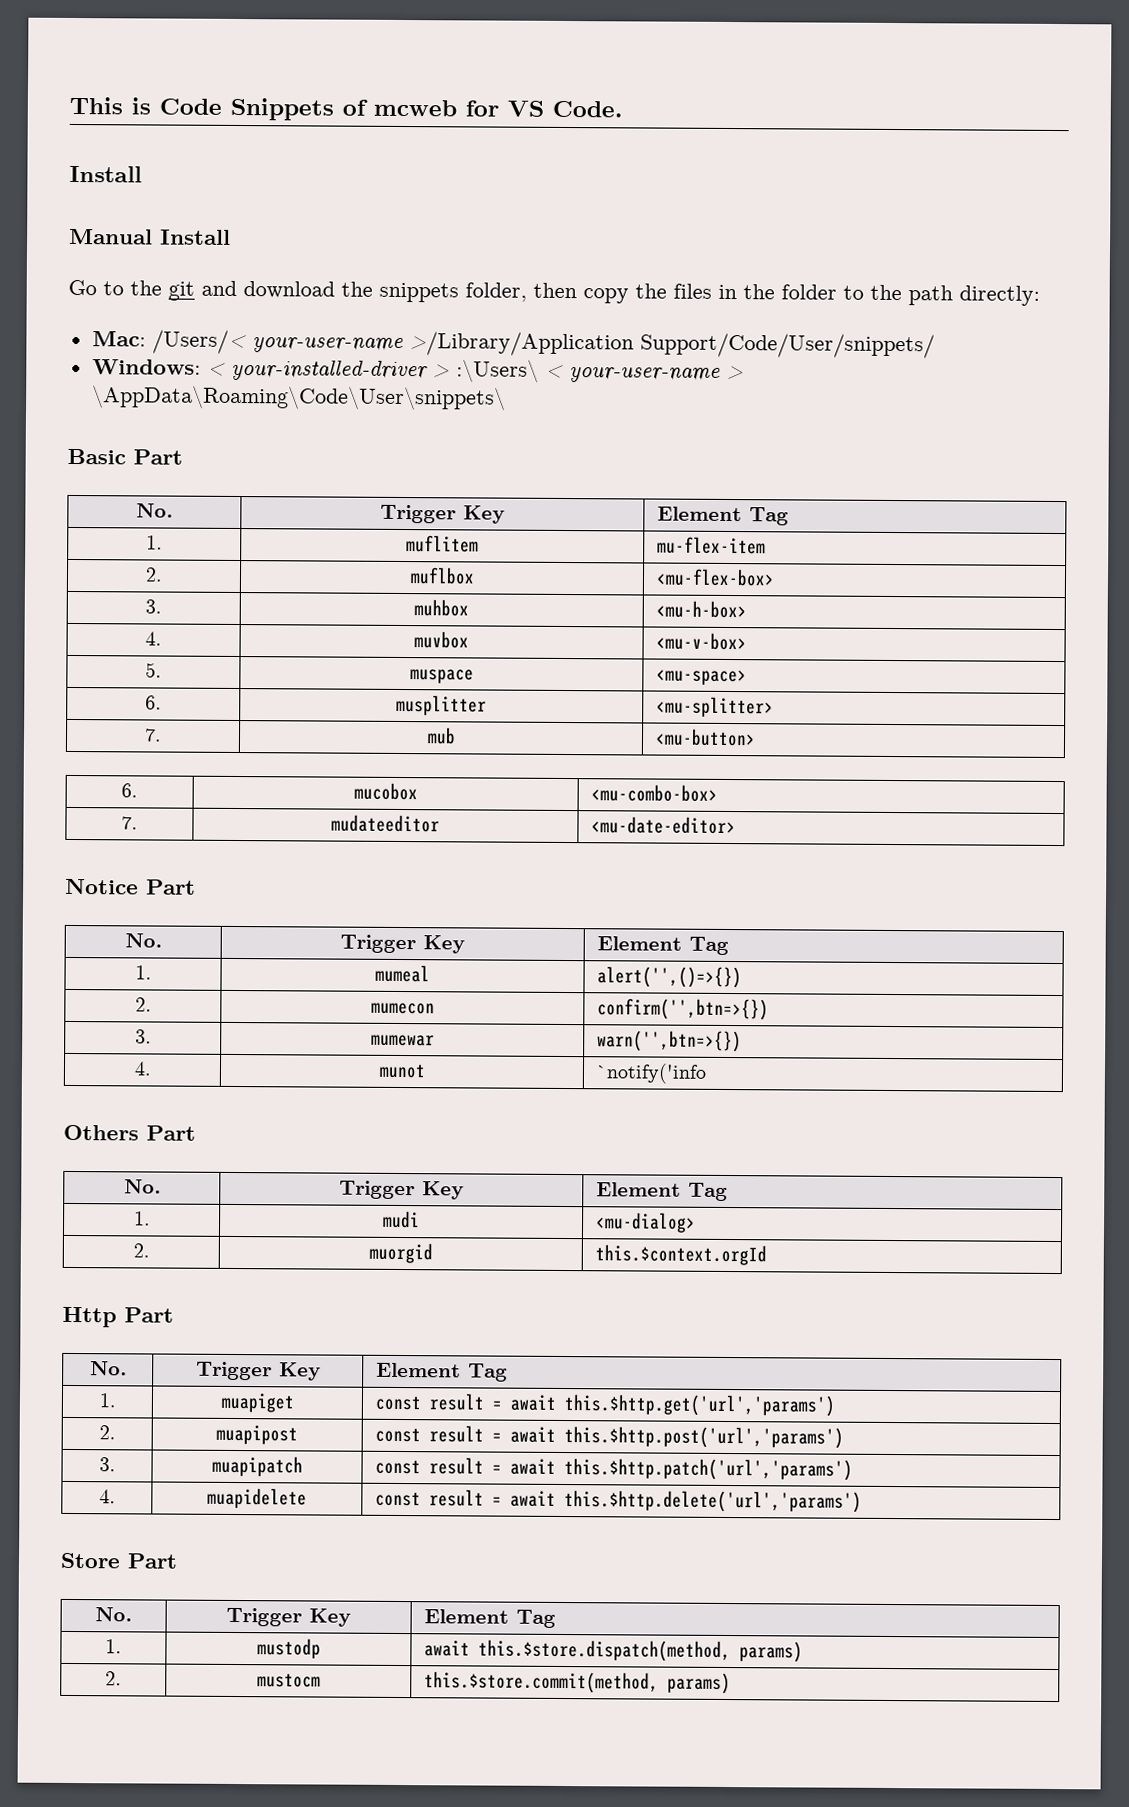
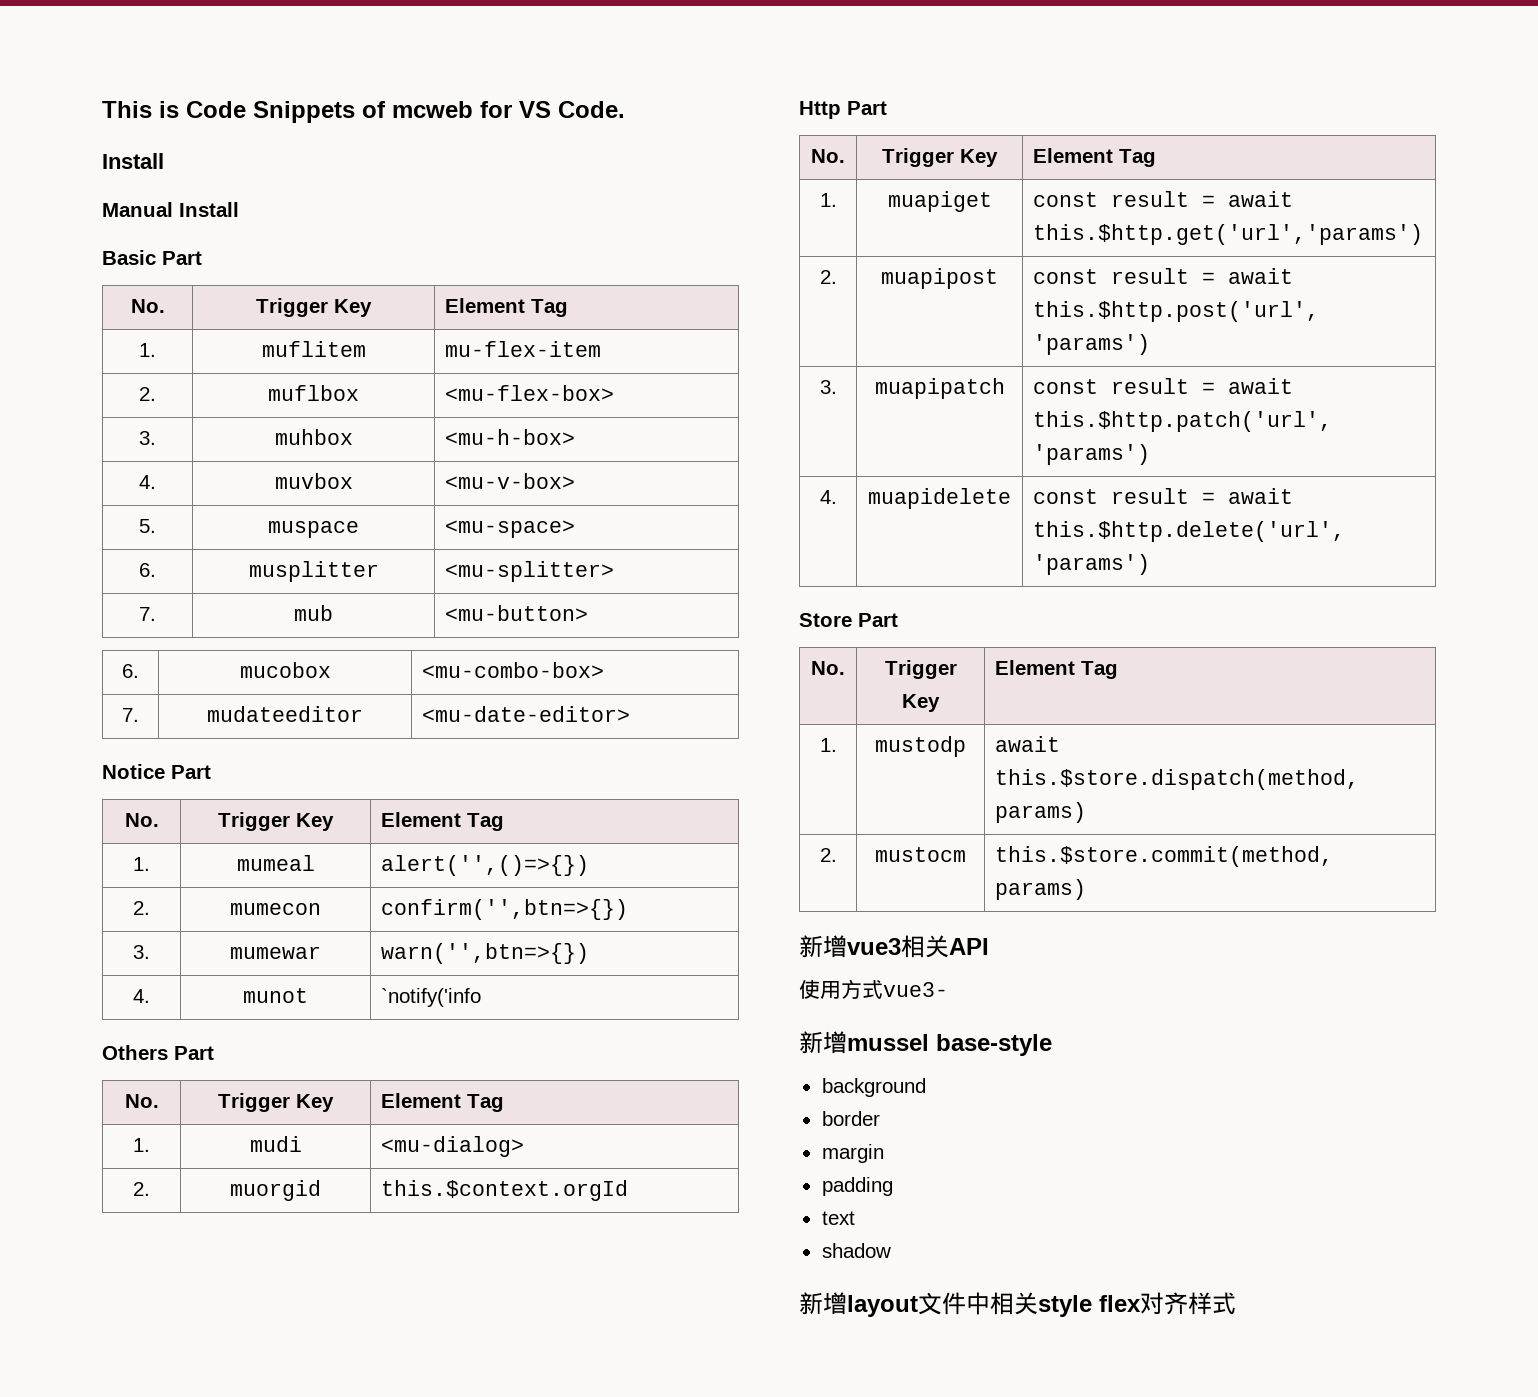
[68,279,1040,306] [91,329,935,359] [91,359,744,383] [91,385,506,411] // Go to the git and download the snippets folder, then copy the files in the folder to the path directly: // Mac: /Users/< your-user-name >/Library/Application Support/Code/User/snippets/ // Windows: < your-installed-driver > :\Users\ < your-user-name > \AppData\Roaming\Code\User\snippets\ -> (239, 209) none
(732, 1683) none -> [799,935,989,958] [799,979,948,999] [799,1031,1052,1056] [821,1078,926,1097] [821,1111,880,1126] [821,1144,884,1163] [821,1177,893,1196] [821,1211,855,1225] [821,1243,891,1258] [799,1292,1236,1317] // 新增vue3相关API // 使用方式vue3- // 新增mussel base-style // background // border // margin // padding // text // shadow // 新增layout文件中相关style flex对齐样式

